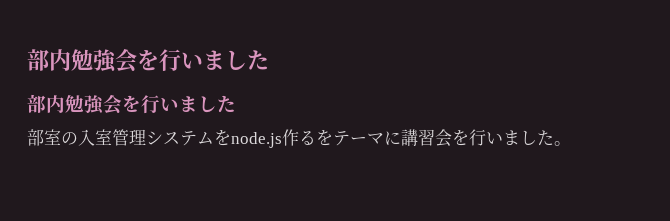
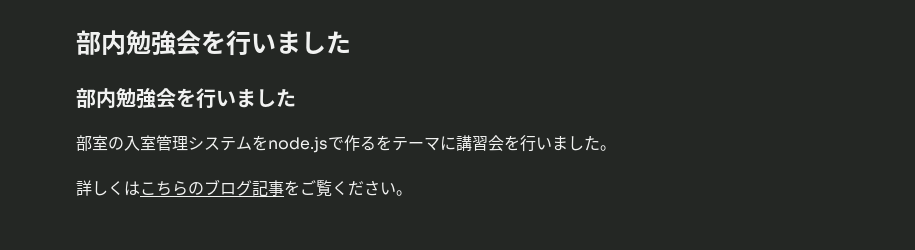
(282, 140) none -> [328,137,344,150] で
(571, 143) none -> [76,179,412,197] // 詳しくはこちらのブログ記事をご覧ください。

